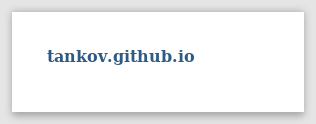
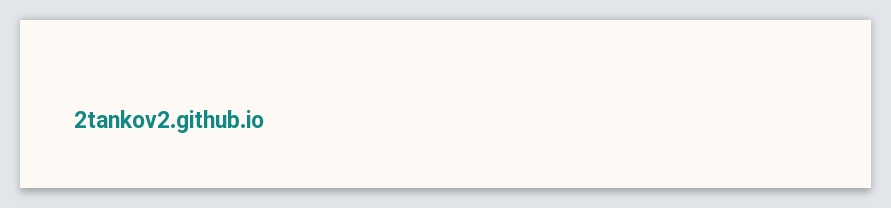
[47,50,195,65] tankov.github.io -> [74,110,264,133] 2tankov2.github.io

